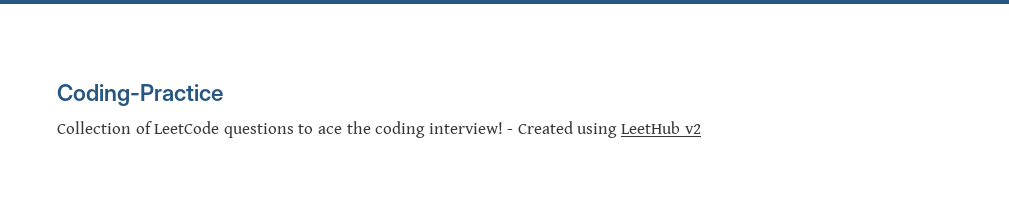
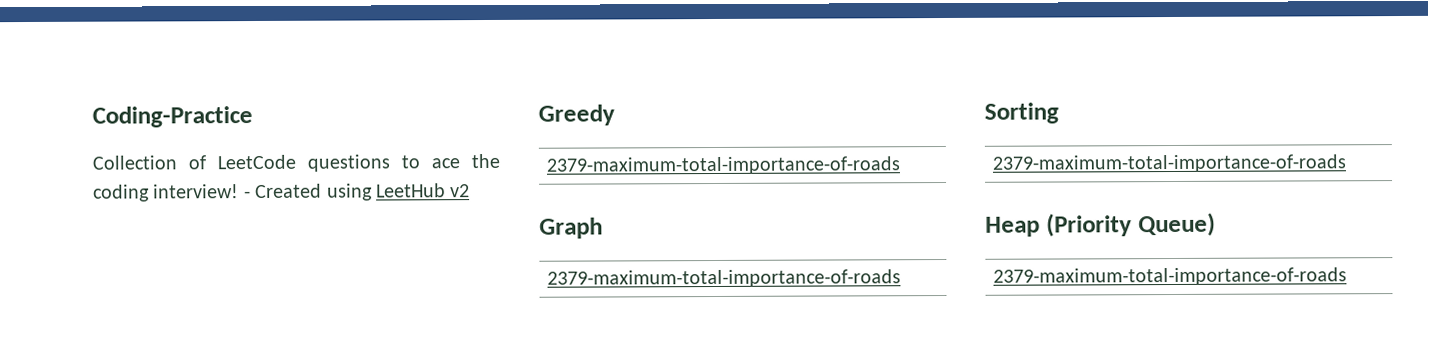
(701, 129) none -> [538,104,615,126] [546,156,901,175] [539,217,603,239] [547,269,902,288] [984,102,1059,124] [992,154,1347,173] [985,212,1216,237] [993,267,1348,286] // Greedy // 2379-maximum-total-importance-of-roads // Graph // 2379-maximum-total-importance-of-roads // Sorting // 2379-maximum-total-importance-of-roads // Heap (Priority Queue) // 2379-maximum-total-importance-of-roads

